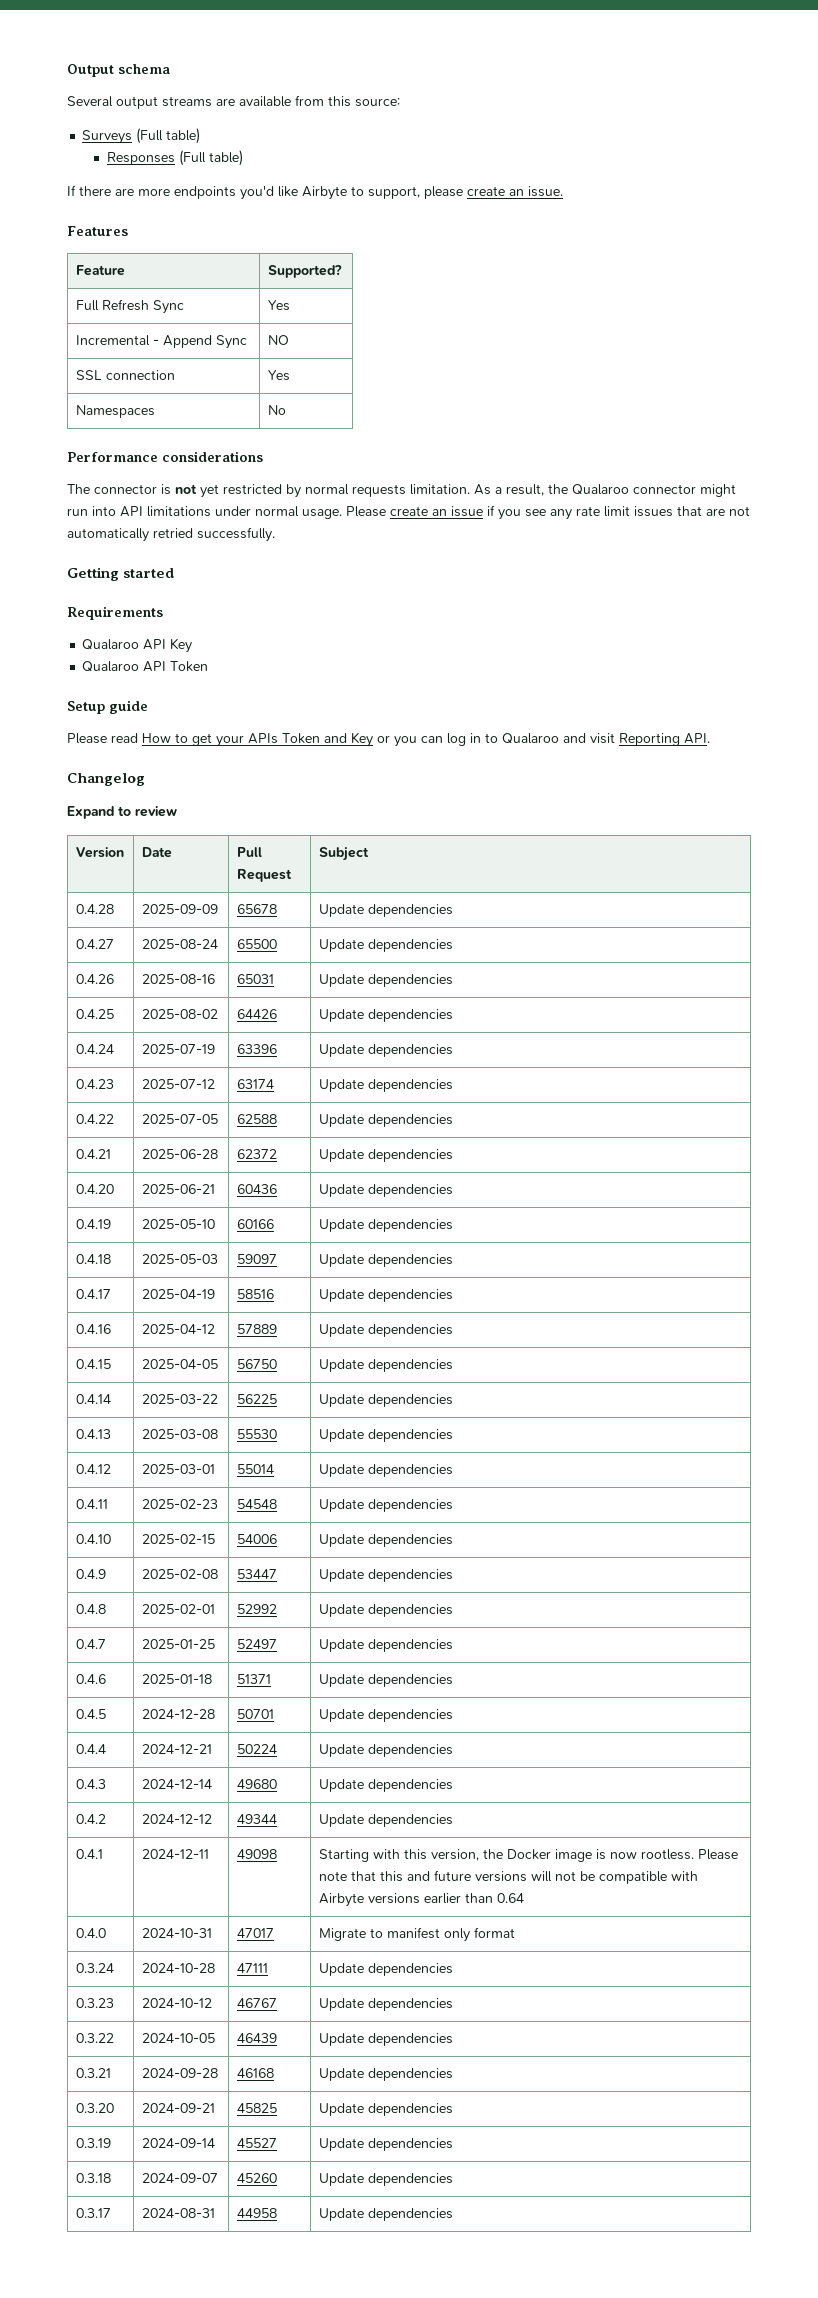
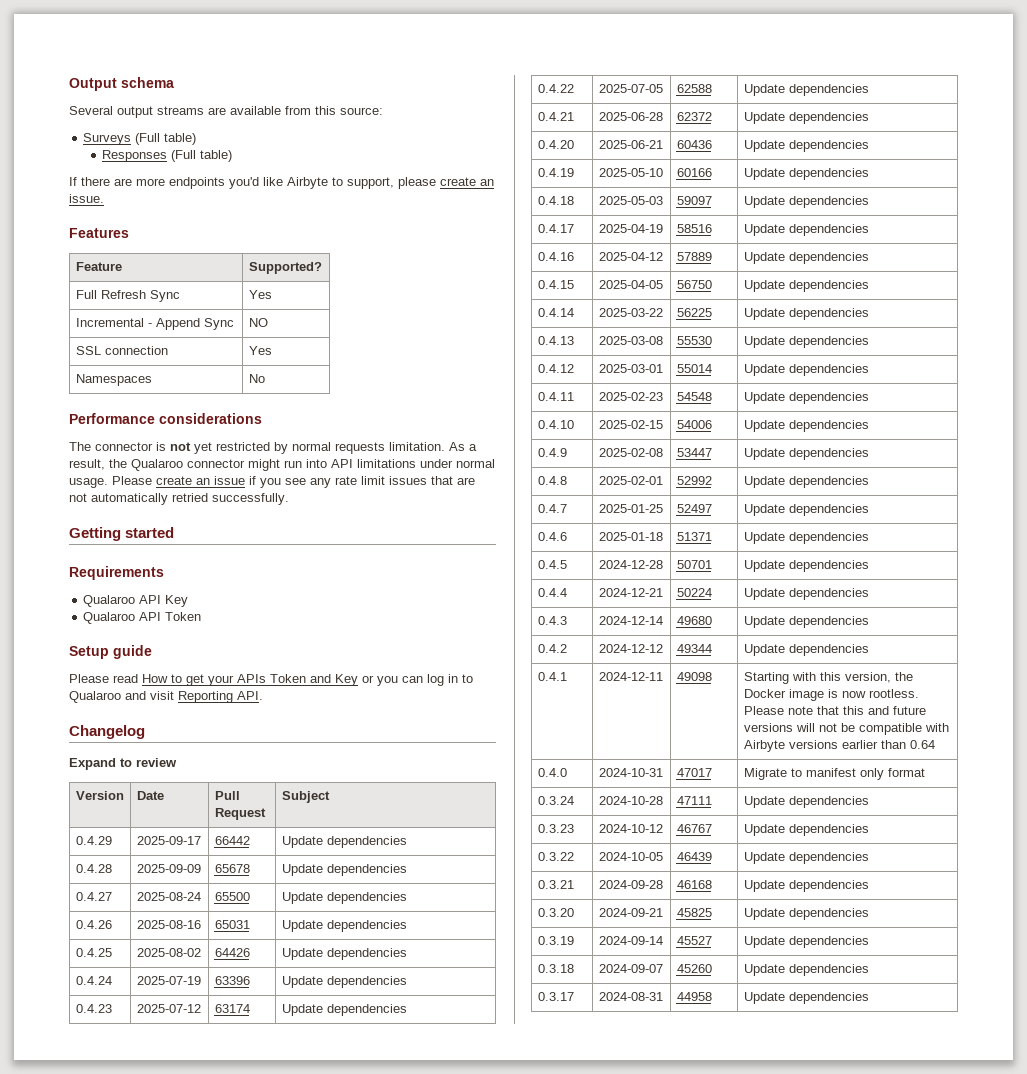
(369, 854) none -> [75,836,112,845] [136,836,201,845] [214,836,250,845] [281,836,407,848] // 0.4.29 | 2025-09-17 | 66442 | Update dependencies

